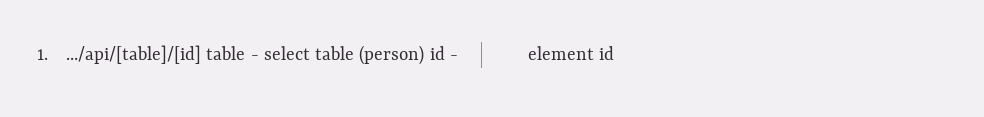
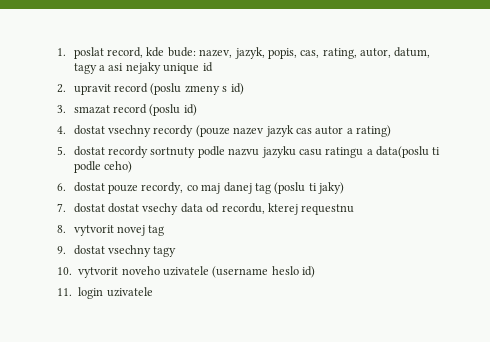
[66,45,615,65] .../api/[table]/[id] table - select table (person) id - element id -> [73,47,431,59] [73,62,213,74] [57,83,244,95] [57,104,197,116] [57,125,392,137] [57,146,441,158] [73,161,133,173] [57,182,345,194] [57,203,355,215] [57,225,165,236] [57,245,177,257] [57,266,316,278] [57,287,153,299] poslat record, kde bude: nazev, jazyk, popis, cas, rating, autor, datum, tagy a asi nejaky unique id // 2. upravit record (poslu zmeny s id) // 3. smazat record (poslu id) // 4. dostat vsechny recordy (pouze nazev jazyk cas autor a rating) // 5. dostat recordy sortnuty podle nazvu jazyku casu ratingu a data(poslu ti podle ceho) // 6. dostat pouze recordy, co maj danej tag (poslu ti jaky) // 7. dostat dostat vsechy data od recordu, kterej requestnu // 8. vytvorit novej tag // 9. dostat vsechny tagy // 10. vytvorit noveho uzivatele (username heslo id) // 11. login uzivatele

